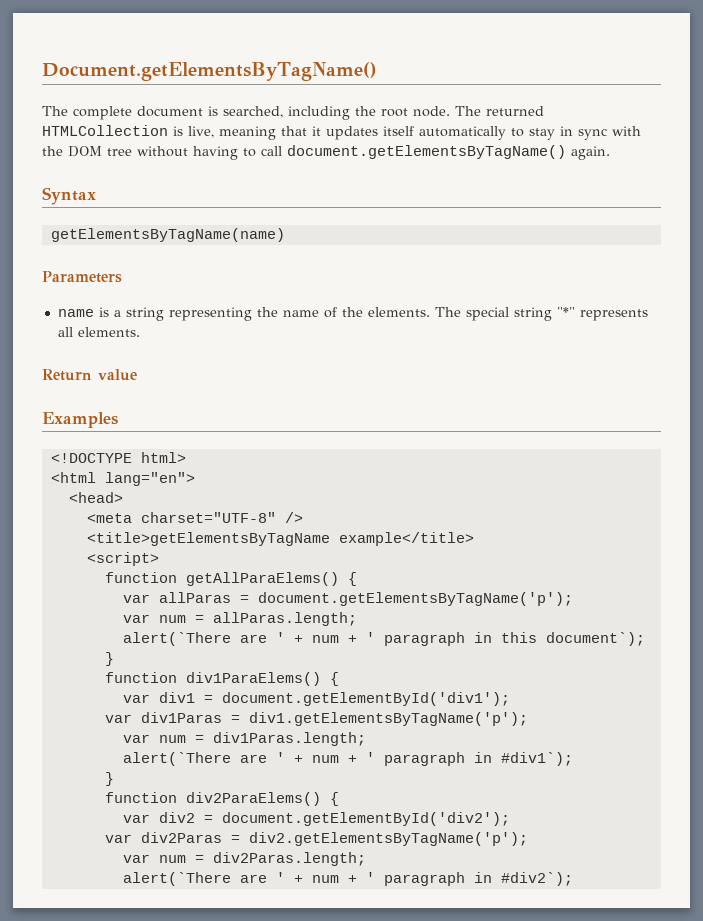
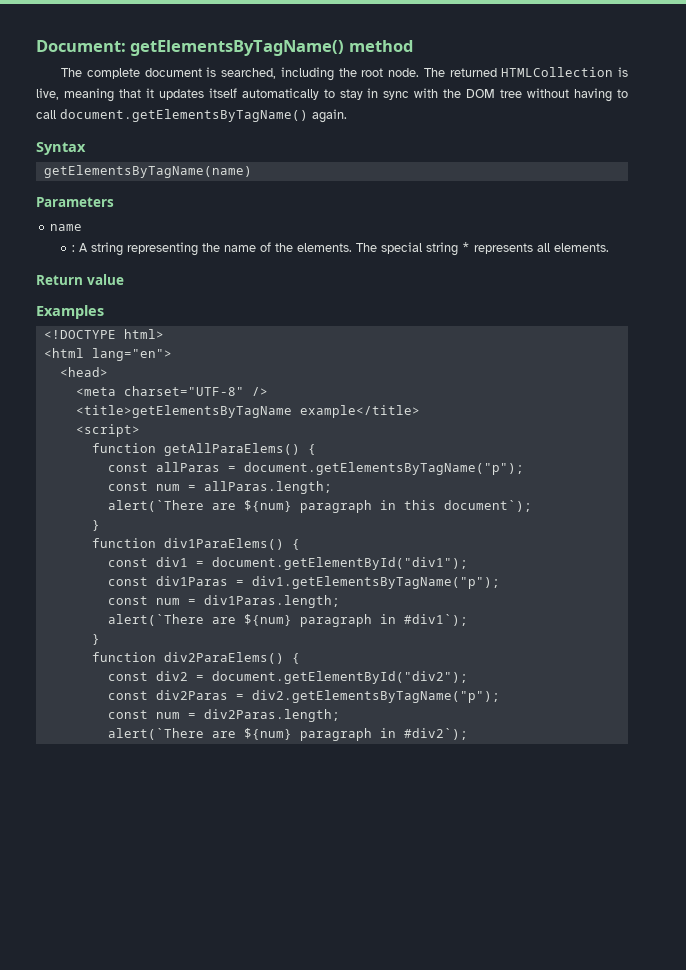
[42,62,377,81] Document.getElementsByTagName() -> [36,40,413,56] Document: getElementsByTagName() method
[98,307,121,317] is a -> [72,243,89,252] // : A
[556,307,575,317] "*" -> [462,242,471,252] *
[122,594,150,603] var -> [107,463,148,472] const
[257,592,573,606] [122,614,150,623] document.getElementsByTagName('p'); // var -> [243,462,524,475] [107,482,148,491] document.getElementsByTagName("p"); // const
[275,632,375,643] ' + num + ' -> [243,500,292,512] ${num}
[122,694,150,703] var -> [107,558,148,567] const
[221,692,510,706] [104,712,528,726] [122,734,150,743] document.getElementById('div1'); // var div1Paras = div1.getElementsByTagName('p'); // var -> [211,557,468,570] [107,576,500,589] [107,596,148,605] document.getElementById("div1"); // const div1Paras = div1.getElementsByTagName("p"); // const
[275,752,375,763] ' + num + ' -> [243,614,292,626] ${num}
[122,814,150,823] var -> [107,672,148,681] const
[221,812,510,826] [104,832,528,846] [122,854,150,863] document.getElementById('div2'); // var div2Paras = div2.getElementsByTagName('p'); // var -> [211,671,468,684] [107,690,500,703] [107,710,148,719] document.getElementById("div2"); // const div2Paras = div2.getElementsByTagName("p"); // const
[275,872,375,883] ' + num + ' -> [243,728,292,740] ${num}

